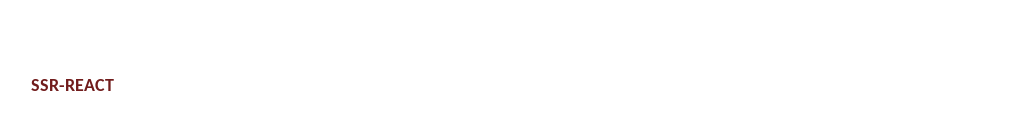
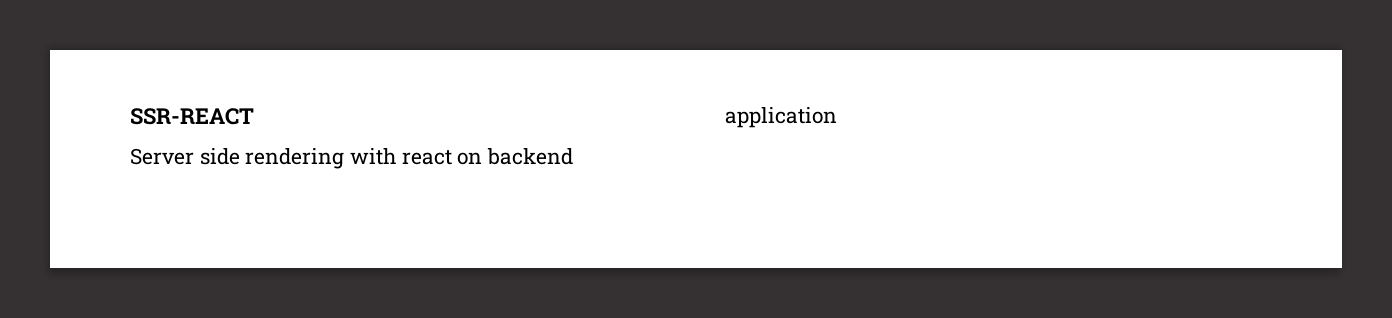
(114, 85) none -> [130,148,574,169] [725,107,837,128] // Server side rendering with react on backend application

